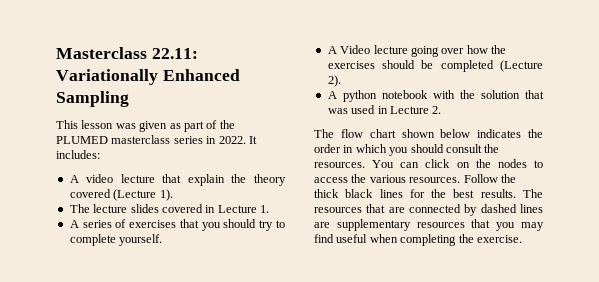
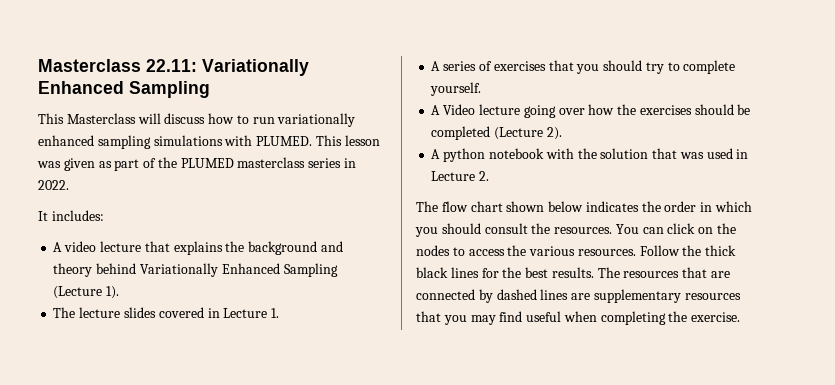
(78, 124) none -> [66,113,356,127] [38,135,342,149] Masterclass will discuss how to run variationally enhanced sampling simulations with PLUMED. This
(246, 140) none -> (69, 185) //
[187,174,286,186] [69,189,111,198] explain the theory covered -> [173,241,343,255] [53,263,338,277] explains the background and theory behind Variationally Enhanced Sampling

